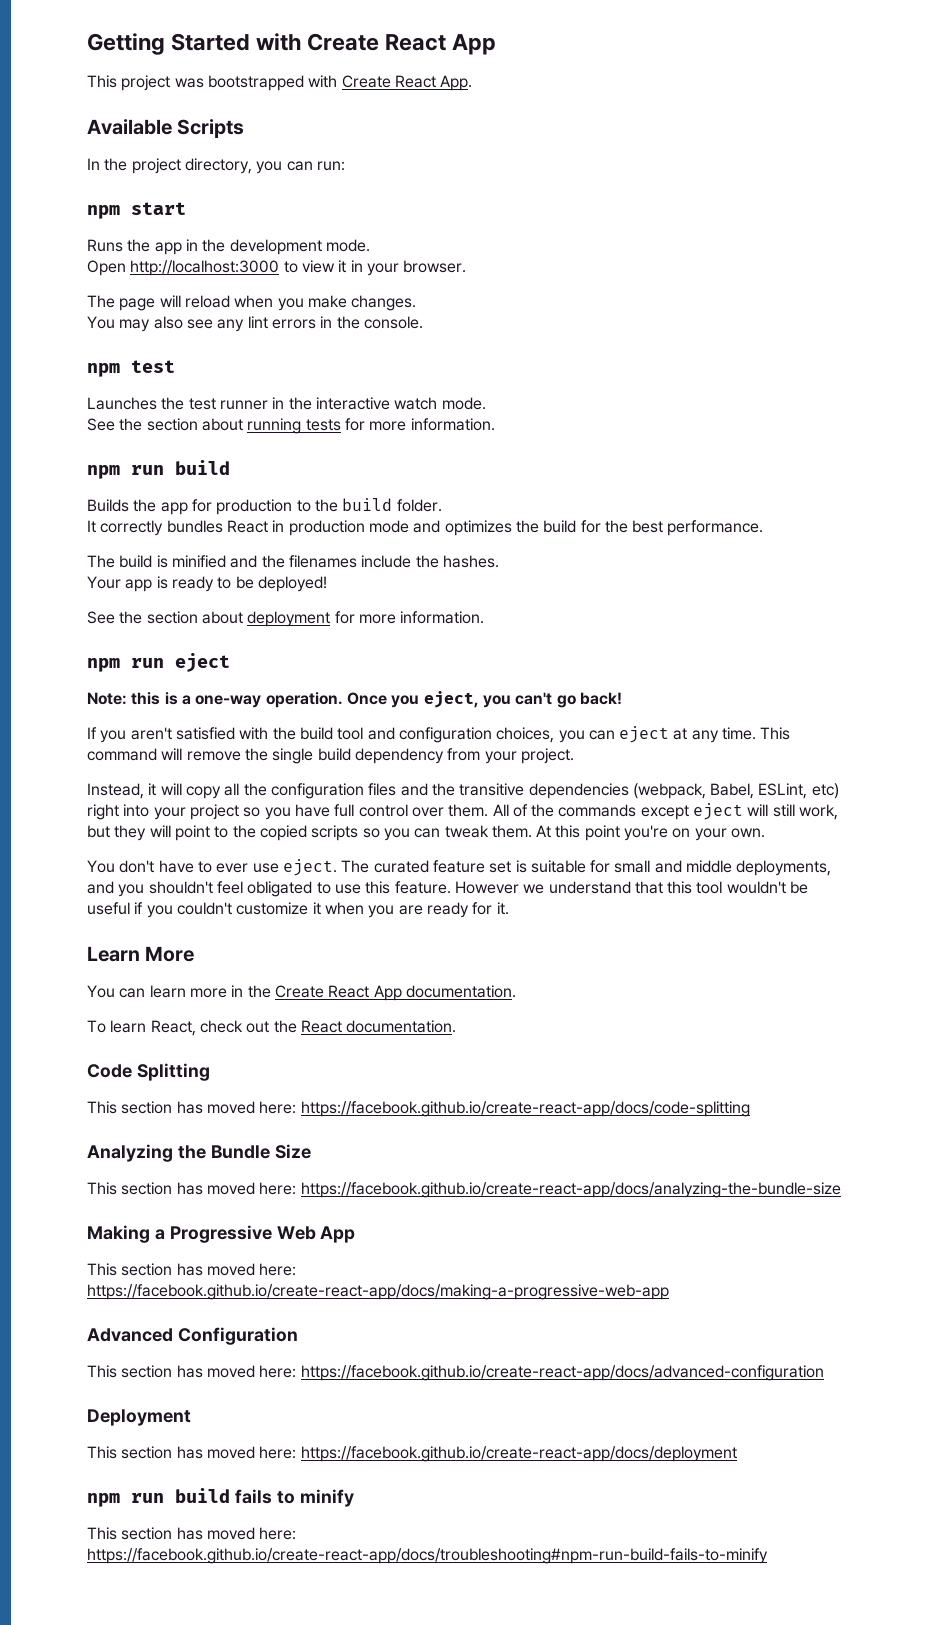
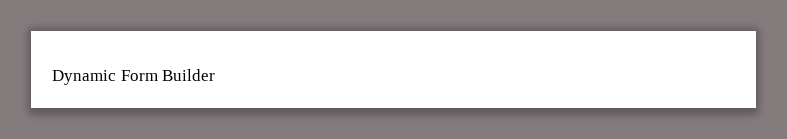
[87,33,497,55] [87,75,473,91] [87,119,245,138] [87,158,345,174] [87,202,186,219] [87,239,370,255] [87,260,467,276] [87,295,417,311] [87,316,423,332] [87,360,175,377] [87,397,486,410] [87,418,495,434] [87,460,230,479] [87,498,442,515] [87,520,764,536] [87,555,499,568] [87,576,327,592] [87,611,485,627] [87,653,230,672] [87,691,622,708] [87,726,791,743] [87,748,574,764] [87,783,839,799] [87,803,839,820] [87,825,766,841] [87,859,832,876] [87,881,809,897] [87,902,509,918] [87,946,195,962] [87,985,516,1001] [87,1020,457,1036] [87,1063,210,1081] [87,1101,750,1117] [87,1144,311,1162] [87,1182,841,1198] [87,1225,356,1243] [87,1263,297,1276] [87,1284,669,1300] [87,1327,298,1345] [87,1365,824,1381] [87,1409,191,1426] [87,1446,737,1462] [87,1488,354,1507] [87,1527,297,1540] [87,1548,768,1564] Getting Started with Create React App // This project was bootstrapped with Create React App. // Available Scripts // In the project directory, you can run: // npm start // Runs the app in the development mode. // Open http://localhost:3000 to view it in your browser. // The page will reload when you make changes. // You may also see any lint errors in the console. // npm test // Launches the test runner in the interactive watch mode. // See the section about running tests for more information. // npm run build // Builds the app for production to the build folder. // It correctly bundles React in production mode and optimizes the build for the best performance. // The build is minified and the filenames include the hashes. // Your app is ready to be deployed! // See the section about deployment for more information. // npm run eject // Note: this is a one-way operation. Once you eject, you can't go back! // If you aren't satisfied with the build tool and configuration choices, you can eject at any time. This command will remove the single build dependency from your project. // Instead, it will copy all the configuration files and the transitive dependencies (webpack, Babel, ESLint, etc) right into your project so you have full control over them. All of the commands except eject will still work, but they will point to the copied scripts so you can tweak them. At this point you're on your own. // You don't have to ever use eject. The curated feature set is suitable for small and middle deployments, and you shouldn't feel obligated to use this feature. However we understand that this tool wouldn't be useful if you couldn't customize it when you are ready for it. // Learn More // You can learn more in the Create React App documentation. // To learn React, check out the React documentation. // Code Splitting // This section has moved here: https://facebook.github.io/create-react-app/docs/code-splitting // Analyzing the Bundle Size // This section has moved here: https://facebook.github.io/create-react-app/docs/analyzing-the-bundle-size // Making a Progressive Web App // This section has moved here: https://facebook.github.io/create-react-app/docs/making-a-progressive-web-app // Advanced Configuration // This section has moved here: https://facebook.github.io/create-react-app/docs/advanced-configuration // Deployment // This section has moved here: https://facebook.github.io/create-react-app/docs/deployment // npm run build fails to minify // This section has moved here: https://facebook.github.io/create-react-app/docs/troubleshooting#npm-run-build-fails-to-minify -> [52,69,216,85] Dynamic Form Builder

